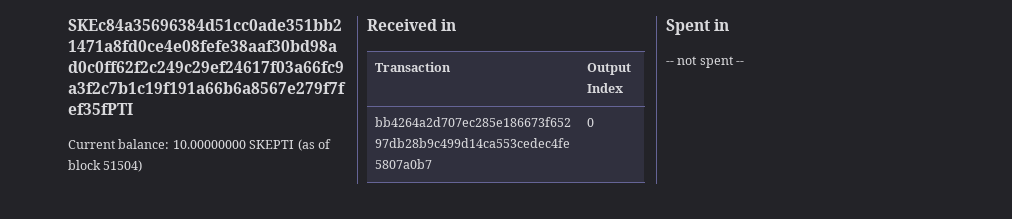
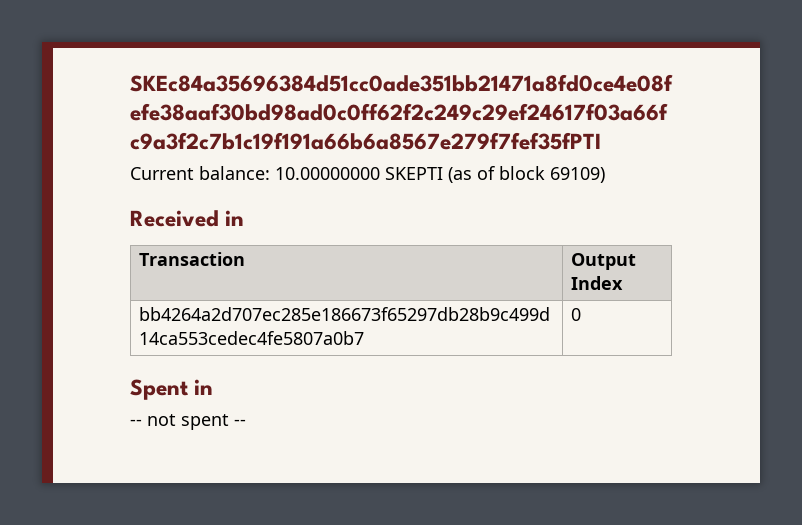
[103,160,143,172] 51504) -> [550,167,605,183] 69109)

